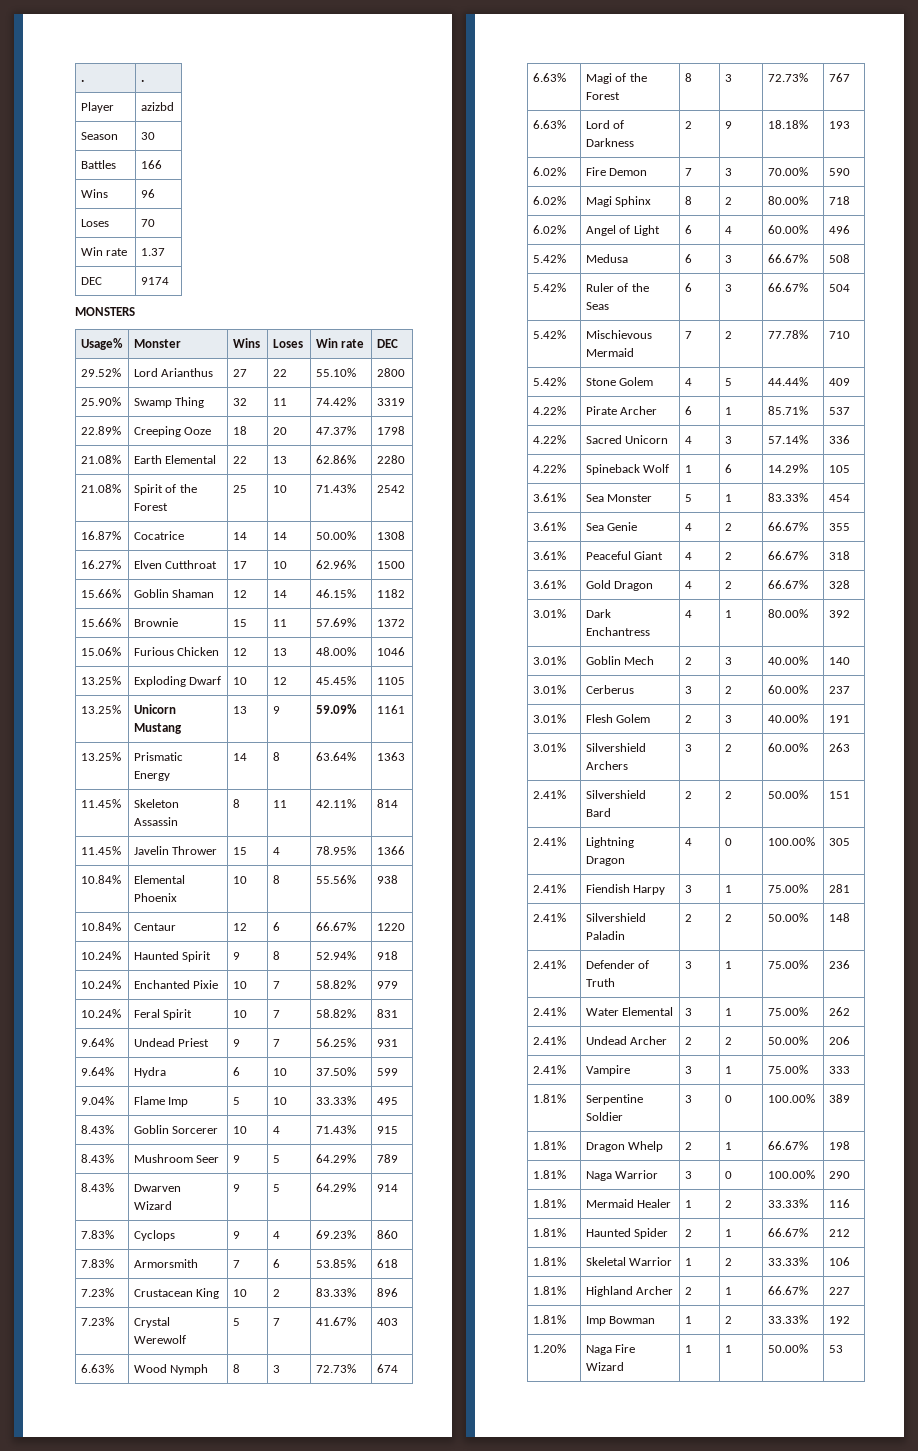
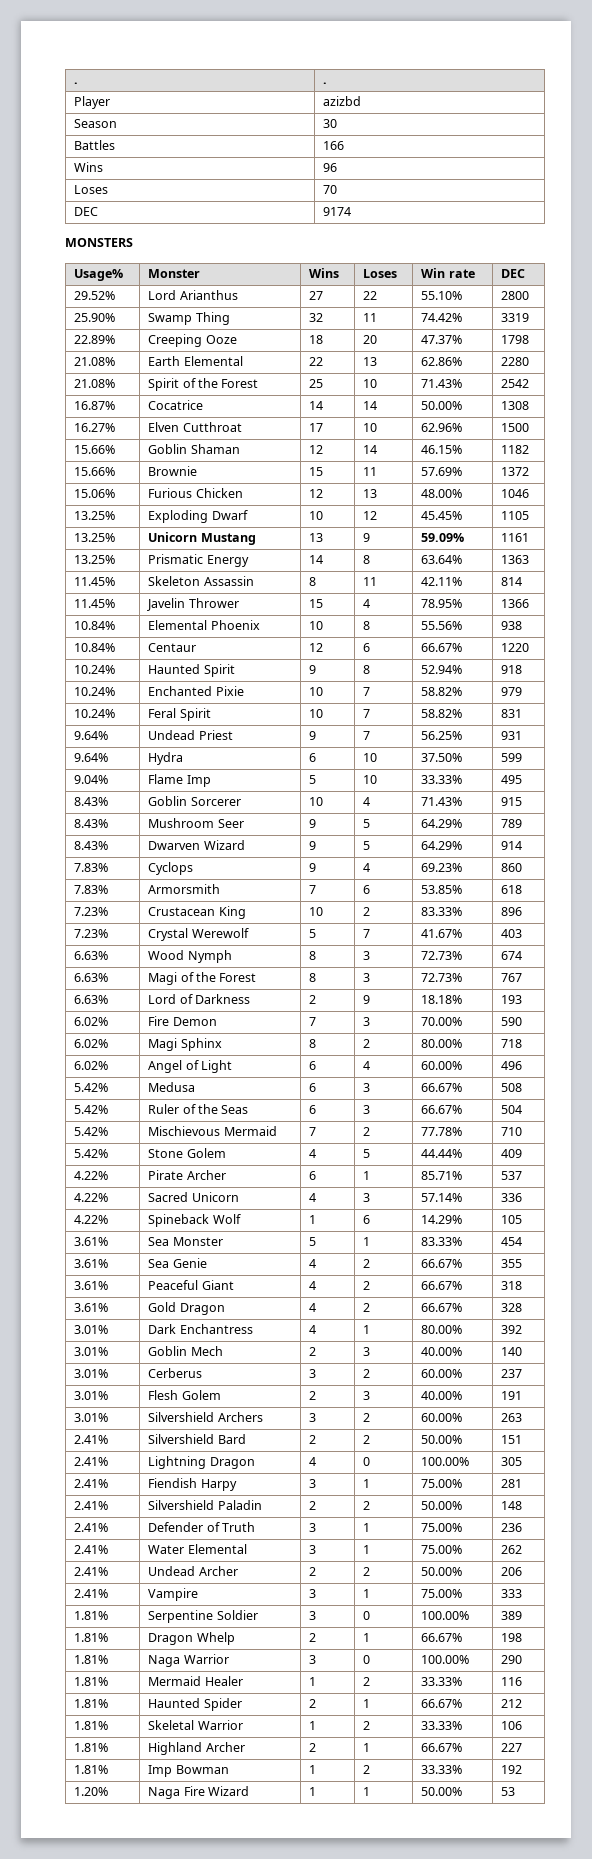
[80,247,128,256] [140,248,165,256] // Win rate | 1.37 -> (338, 189) none

